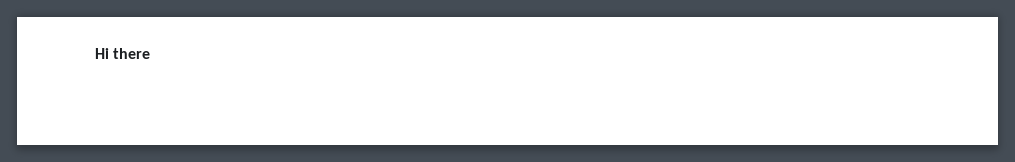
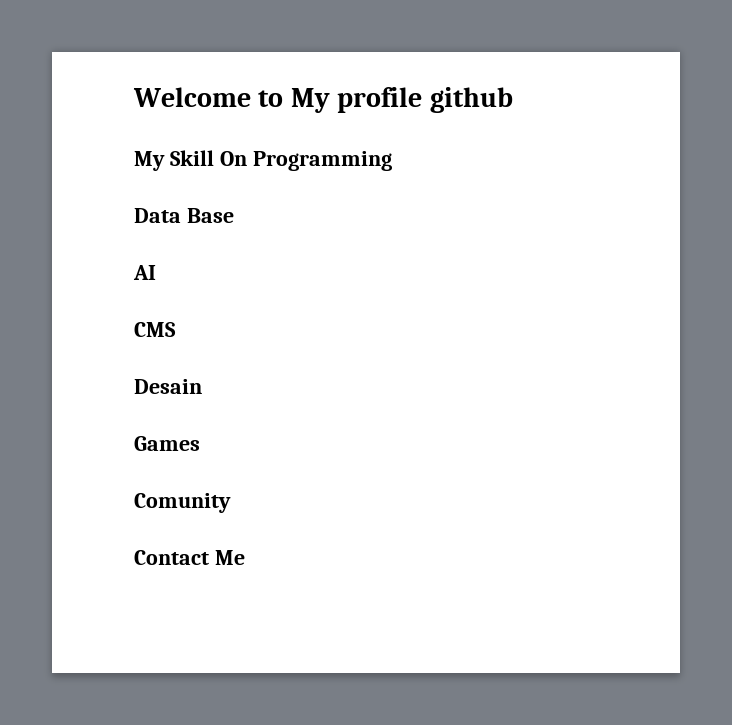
[95,48,151,59] Hi there -> [133,87,513,113] [134,150,392,171] [134,208,234,223] [133,265,156,280] [134,322,176,337] [134,379,202,394] [134,436,200,451] [134,493,231,513] [134,550,245,565] Welcome to My profile github // My Skill On Programming // Data Base // AI // CMS // Desain // Games // Comunity // Contact Me

